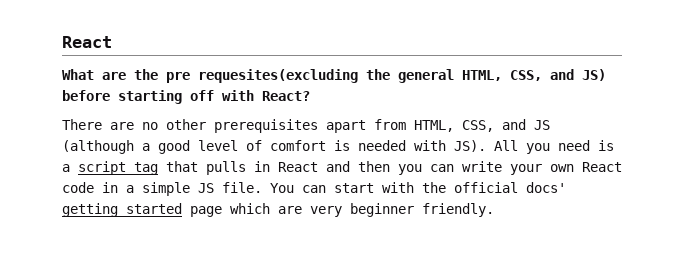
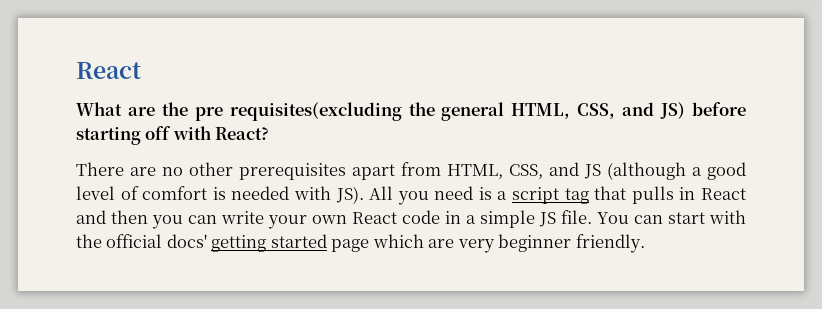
[198,69,358,83] requesites(excluding -> [229,102,402,121] requisites(excluding

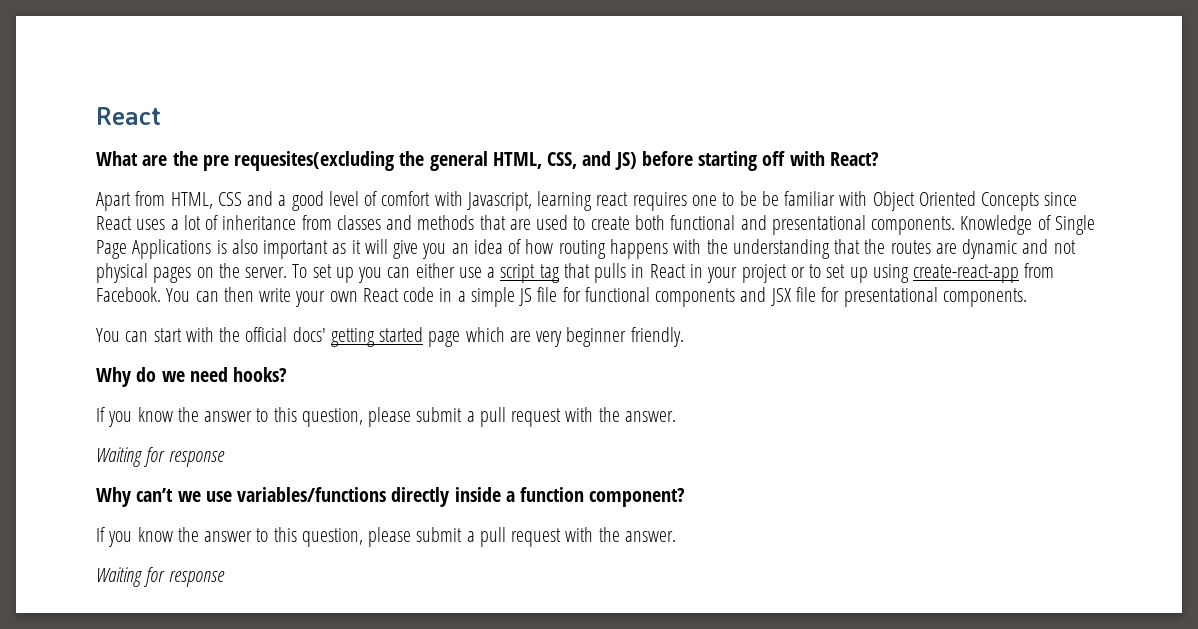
[229,102,402,121] requisites(excluding -> [234,151,395,171] requesites(excluding
[76,162,686,180] There are no other prerequisites apart from HTML, CSS, and JS (although -> [96,191,274,211] Apart from HTML, CSS and
[212,186,492,205] is needed with JS). All you need is -> [434,191,1078,211] [96,215,1095,235] [96,239,1076,259] [96,263,482,283] with Javascript, learning react requires one to be be familiar with Object Oriented Concepts since React uses a lot of inheritance from classes and methods that are used to create both functional and presentational components. Knowledge of Single Page Applications is also important as it will give you an idea of how routing happens with the understanding that the routes are dynamic and not physical pages on the server. To set up you can either use
[76,210,217,229] and then you can -> [690,263,1055,283] [96,287,254,302] in your project or to set up using create-react-app from Facebook. You can then
[561,210,592,224] file. -> [537,287,1027,307] file for functional components and JSX file for presentational components. //
(645, 243) none -> [96,367,288,387] [96,407,676,427] [96,447,225,467] [96,487,686,507] [96,527,676,547] [96,567,225,587] // Why do we need hooks? // If you know the answer to this question, please submit a pull request with the answer. // Waiting for response // Why can’t we use variables/functions directly inside a function component? // If you know the answer to this question, please submit a pull request with the answer. // Waiting for response

